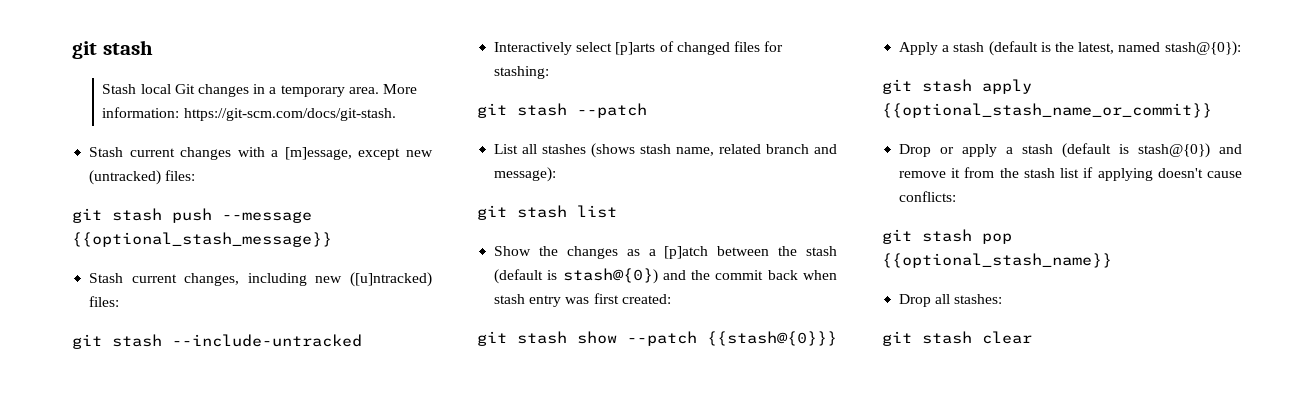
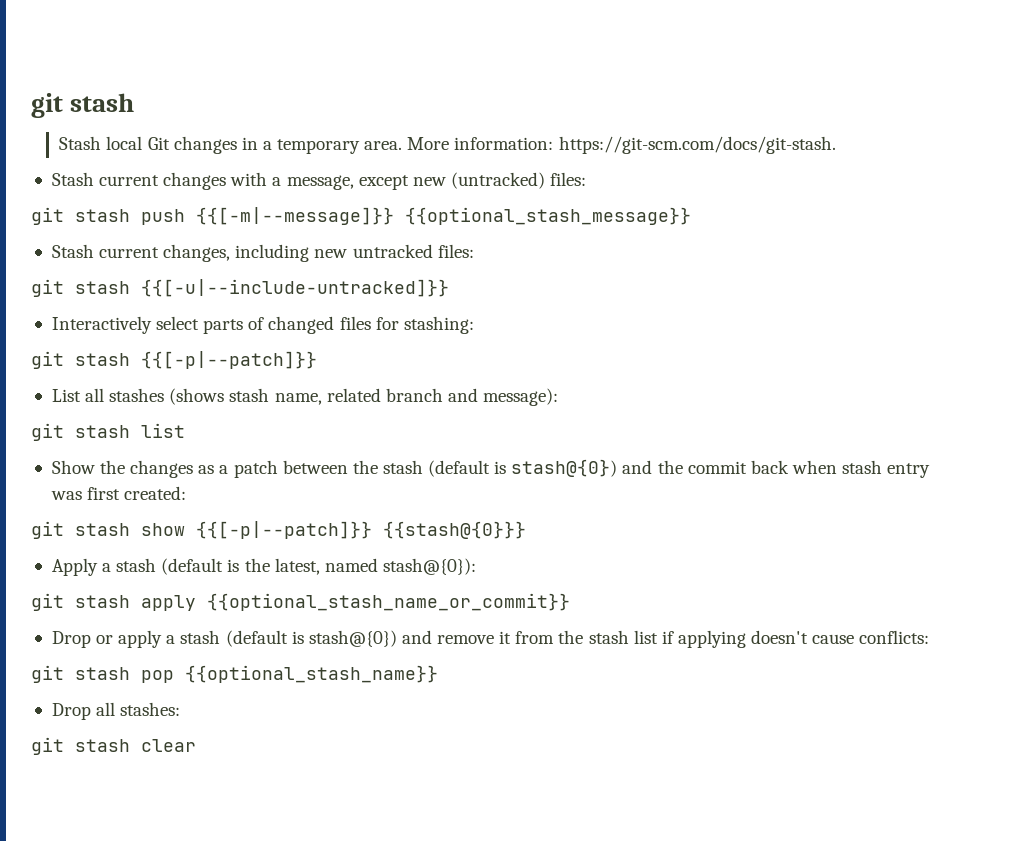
[284,147,352,160] [m]essage, -> [286,175,354,190] message,
[222,211,312,223] --message -> [196,207,394,225] {{[-m|--message]}}
[349,272,432,287] [89,296,120,307] [72,334,362,349] ([u]ntracked) files: // git stash --include-untracked -> [352,244,474,258] [31,279,449,297] untracked files: // git stash {{[-u|--include-untracked]}}
[615,42,656,55] [p]arts -> [203,319,244,334] parts
[577,103,647,118] --patch -> [141,351,317,369] {{[-p|--patch]}}
[664,246,709,259] [p]atch -> [233,460,278,478] patch
[627,331,697,346] --patch -> [196,521,372,539] {{[-p|--patch]}}

